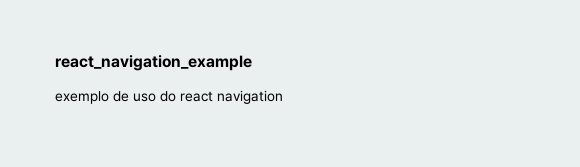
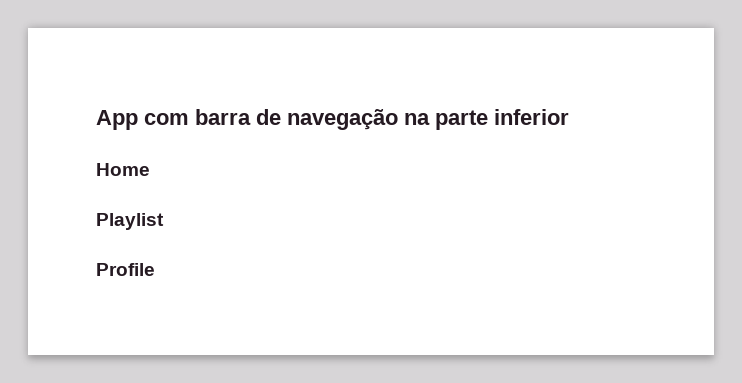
[55,55,252,71] [55,90,283,104] react_navigation_example // exemplo de uso do react navigation -> [96,109,569,130] [96,163,150,176] [96,213,164,230] [96,263,155,276] App com barra de navegação na parte inferior // Home // Playlist // Profile

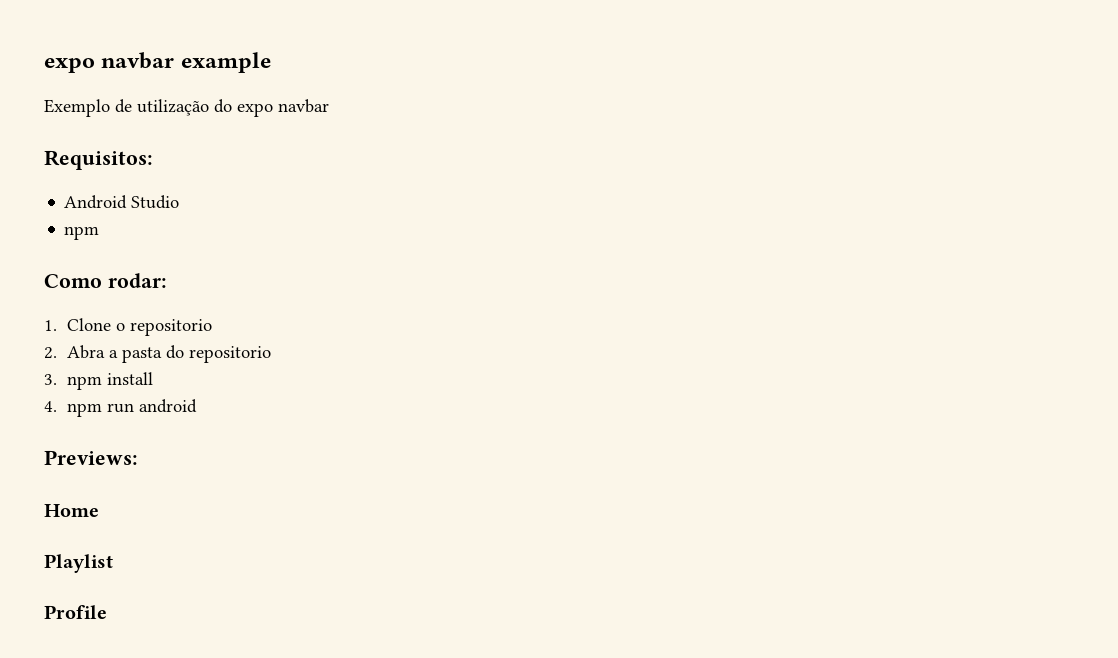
[96,109,569,130] App com barra de navegação na parte inferior -> [44,52,271,73] [44,99,329,117] [44,150,153,170] [64,195,180,209] [64,226,100,240] [44,273,167,288] [44,318,213,336] [44,345,272,363] [44,372,154,390] [44,399,198,417] [44,450,138,465] expo navbar example // Exemplo de utilização do expo navbar // Requisitos: // Android Studio // npm // Como rodar: // 1. Clone o repositorio // 2. Abra a pasta do repositorio // 3. npm install // 4. npm run android // Previews:

